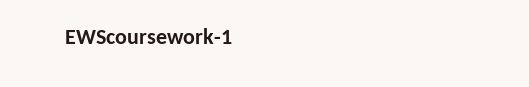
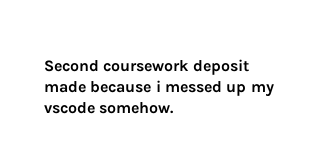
[65,28,232,44] EWScoursework-1 -> [44,59,249,75] [44,80,274,97] [44,102,175,114] Second coursework deposit made because i messed up my vscode somehow.

